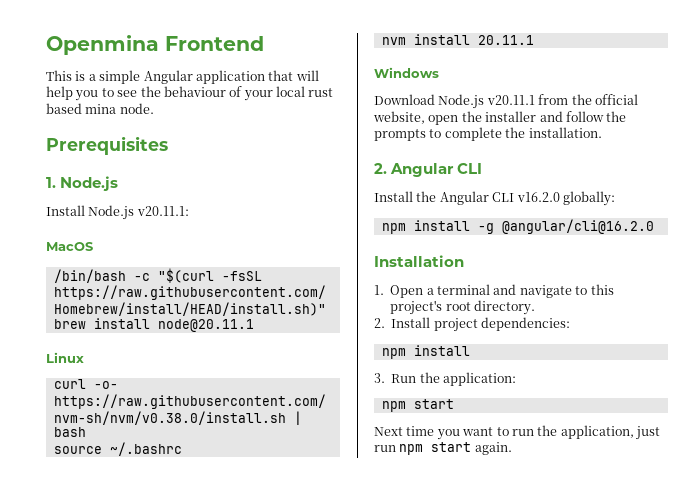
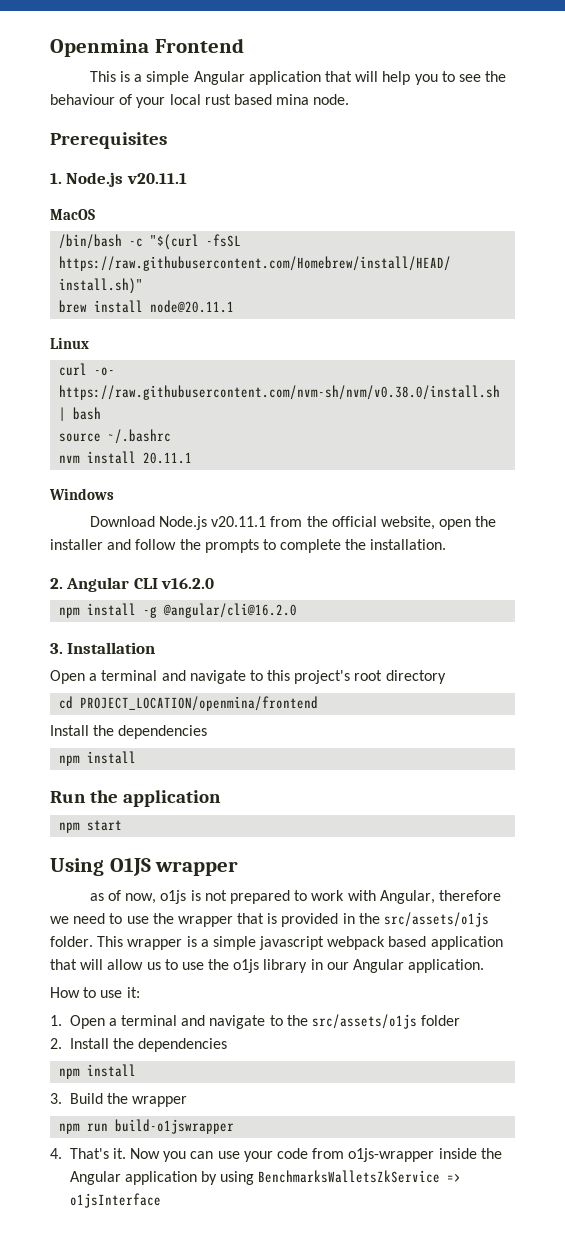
[46,205,189,220] // Install Node.js v20.11.1: -> [126,173,187,184] v20.11.1
[374,191,515,205] // Install the Angular CLI -> (158, 583) none
[562,191,615,206] globally: -> (215, 583) none
(654, 226) none -> [50,643,63,654] 3.
[374,285,384,295] 1. -> (156, 648) none
[474,300,535,315] directory. -> [385,670,446,684] [59,696,319,711] [50,725,208,739] [59,751,137,766] [50,790,221,807] [59,820,123,833] [50,858,239,876] [89,890,501,904] [50,912,490,927] [50,936,503,950] [50,959,485,973] [50,987,140,998] [50,1014,461,1029] directory // cd PROJECT_LOCATION/openmina/frontend // Install the dependencies // npm install // Run the application // npm start // Using O1JS wrapper // as of now, o1js is not prepared to work with Angular, therefore we need to use the wrapper that is provided in the src/assets/o1js folder. This wrapper is a simple javascript webpack based application that will allow us to use the o1js library in our Angular application. // How to use it: // 1. Open a terminal and navigate to the src/assets/o1js folder
[433,317,570,332] project dependencies: -> [112,1038,228,1052] the dependencies
[391,372,516,386] [381,399,454,412] [374,425,660,440] [374,442,512,455] Run the application: // npm start // Next time you want to run the application, just run npm start again. -> [69,1093,188,1107] [59,1119,235,1134] [50,1148,502,1162] [69,1170,462,1185] [69,1193,161,1208] Build the wrapper // npm run build-o1jswrapper // 4. That's it. Now you can use your code from o1js-wrapper inside the Angular application by using BenchmarksWalletsZkService => o1jsInterface

